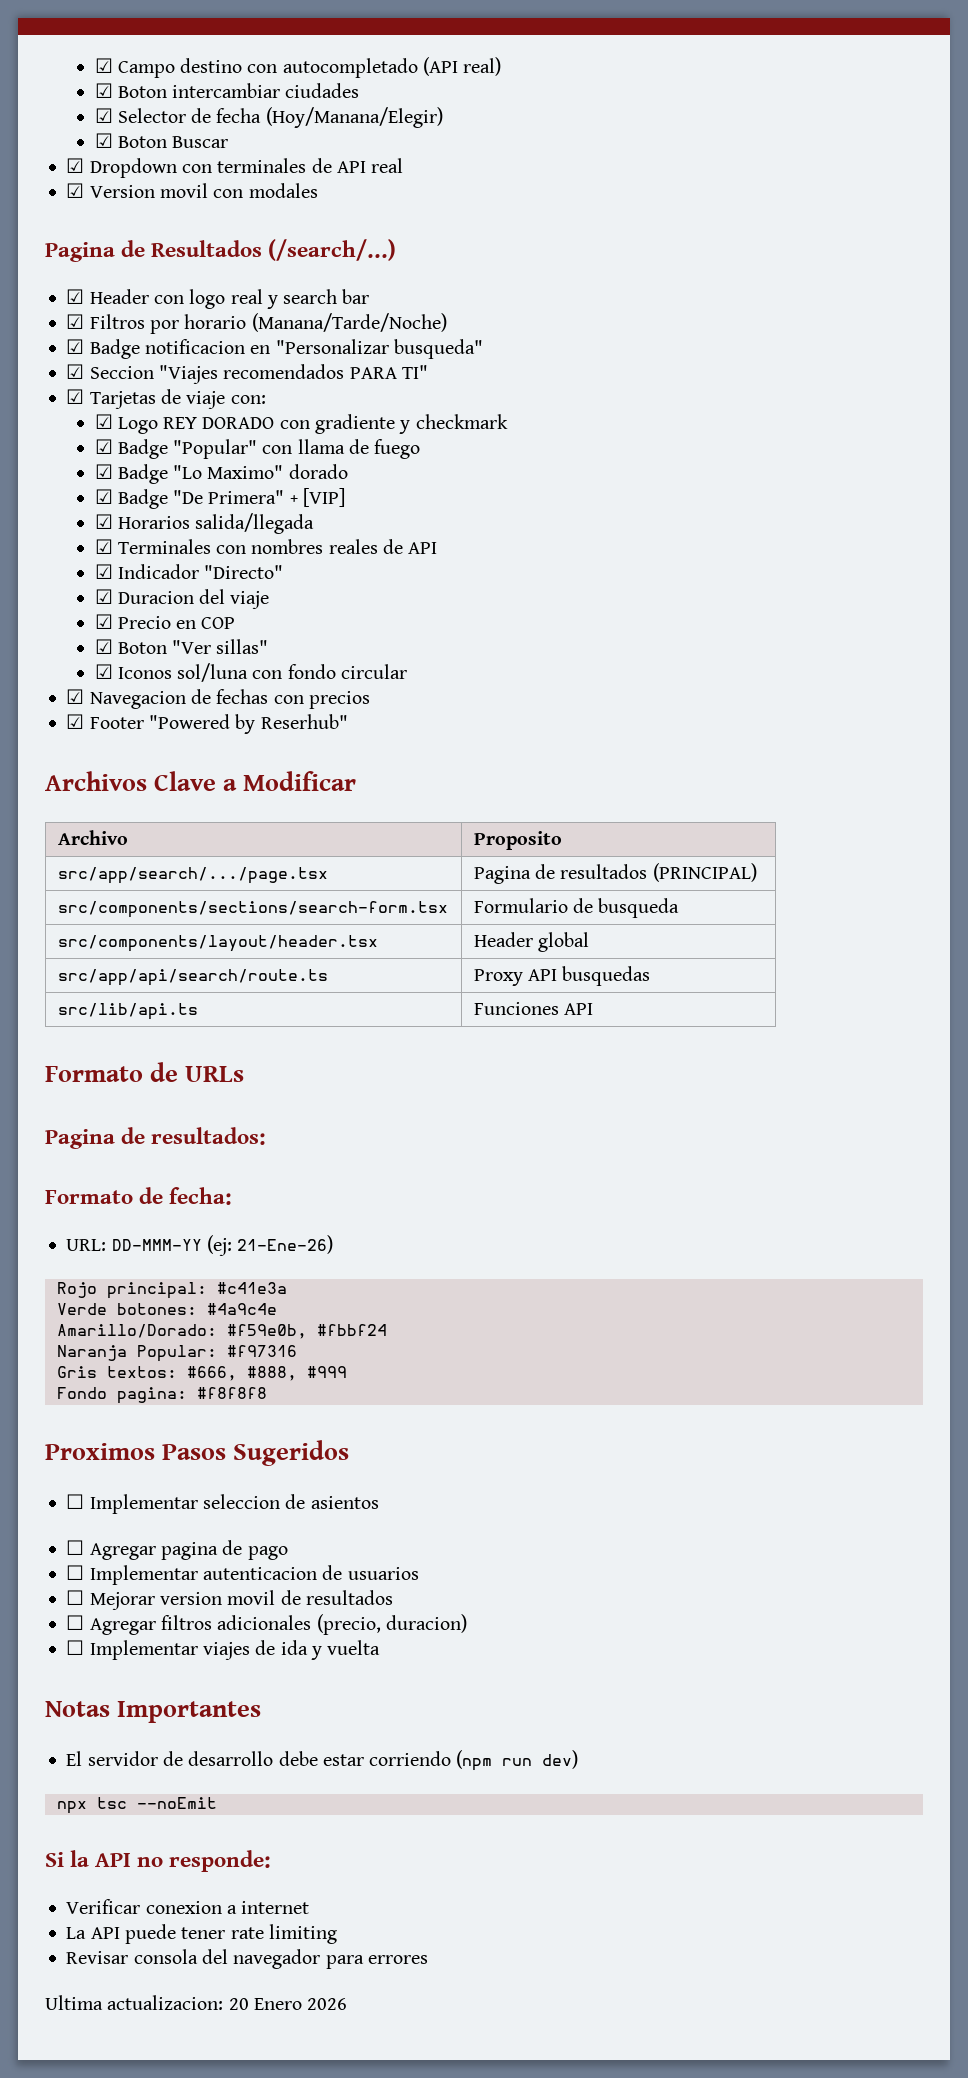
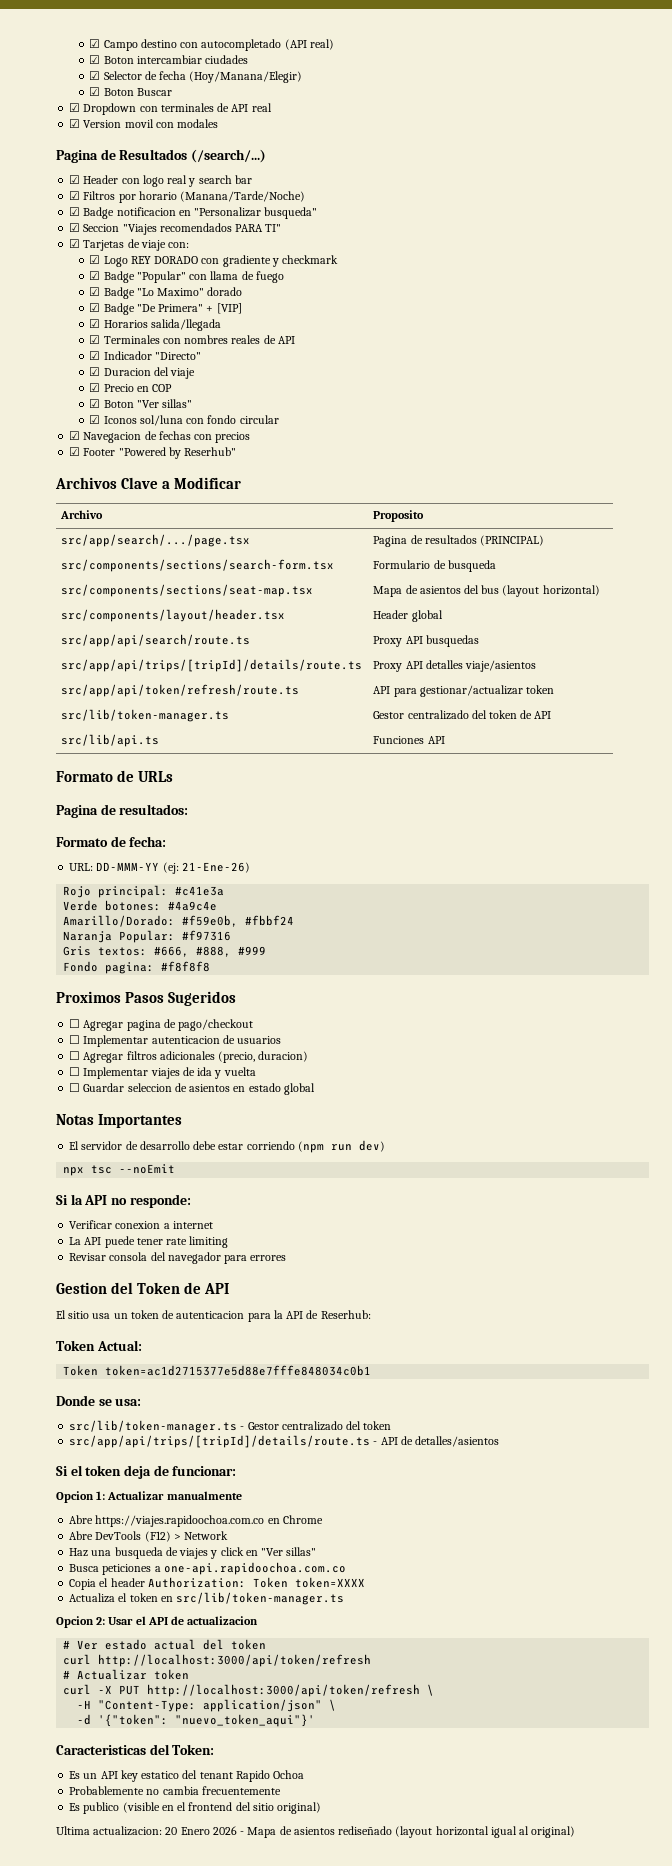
(680, 908) none -> [61,584,314,597] [373,585,600,597] // src/components/sections/seat-map.tsx | Mapa de asientos del bus (layout horizontal)
(651, 976) none -> [61,659,363,672] [373,660,536,672] [61,684,300,697] [373,685,554,697] [61,709,230,722] [373,710,552,720] // src/app/api/trips/[tripId]/details/route.ts | Proxy API detalles viaje/asientos // src/app/api/token/refresh/route.ts | API para gestionar/actualizar token // src/lib/token-manager.ts | Gestor centralizado del token de API
[66,1494,379,1514] // ☐ Implementar seleccion de asientos -> (237, 998) none
[247,1546,288,1560] pago -> [178,1019,254,1031] pago/checkout
[66,1590,393,1610] // ☐ Mejorar version movil de resultados -> (282, 1040) none
(381, 1647) none -> [69,1083,315,1095] // ☐ Guardar seleccion de asientos en estado global
(428, 1959) none -> [56,1282,230,1294] [56,1310,371,1322] [56,1340,142,1351] [63,1365,372,1376] [56,1395,142,1406] [69,1420,392,1433] [69,1435,500,1448] [56,1465,237,1479] [56,1491,242,1503] [69,1515,323,1527] [69,1531,229,1542] [69,1547,317,1559] [69,1562,346,1575] [69,1577,365,1590] [69,1592,345,1605] [56,1616,259,1628] [63,1639,267,1650] [63,1654,372,1667] [63,1669,190,1680] [63,1684,435,1697] [77,1699,337,1712] [77,1714,316,1727] [56,1744,215,1755] [69,1770,305,1782] [69,1786,281,1795] [69,1802,322,1814] // Gestion del Token de API // El sitio usa un token de autenticacion para la API de Reserhub: // Token Actual: // Token token=ac1d2715377e5d88e7fffe848034c0b1 // Donde se usa: // src/lib/token-manager.ts - Gestor centralizado del token // src/app/api/trips/[tripId]/details/route.ts - API de detalles/asientos // Si el token deja de funcionar: // Opcion 1: Actualizar manualmente // Abre https://viajes.rapidoochoa.com.co en Chrome // Abre DevTools (F12) > Network // Haz una busqueda de viajes y click en "Ver sillas" // Busca peticiones a one-api.rapidoochoa.com.co // Copia el header Authorization: Token token=XXXX // Actualiza el token en src/lib/token-manager.ts // Opcion 2: Usar el API de actualizacion // # Ver estado actual del token // curl http://localhost:3000/api/token/refresh // # Actualizar token // curl -X PUT http://localhost:3000/api/token/refresh \ // -H "Content-Type: application/json" \ // -d '{"token": "nuevo_token_aqui"}' // Caracteristicas del Token: // Es un API key estatico del tenant Rapido Ochoa // Probablemente no cambia frecuentemente // Es publico (visible en el frontend del sitio original)
(348, 2004) none -> [240,1826,576,1838] - Mapa de asientos rediseñado (layout horizontal igual al original)

